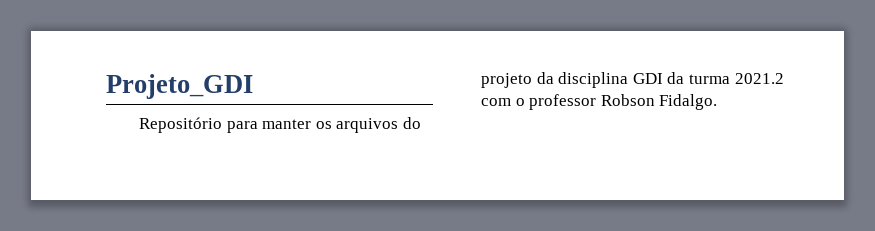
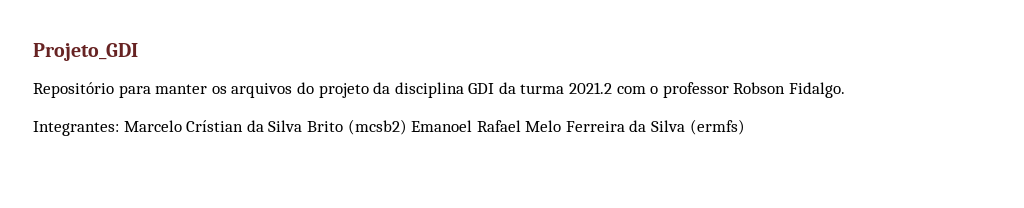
(718, 102) none -> [33,119,745,136] // Integrantes: Marcelo Crístian da Silva Brito (mcsb2) Emanoel Rafael Melo Ferreira da Silva (ermfs)

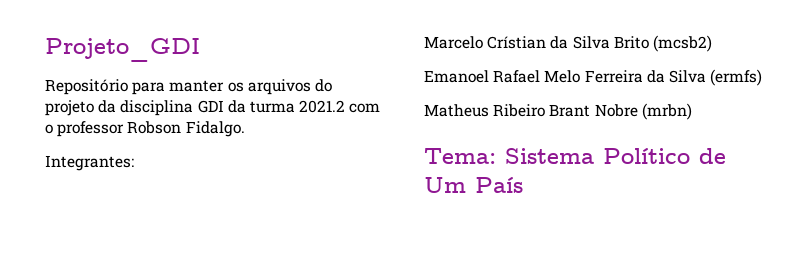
(119, 128) none -> (134, 163) //
(407, 127) none -> (712, 43) //
(745, 127) none -> [424,103,692,120] [424,148,726,164] [424,177,523,193] // Matheus Ribeiro Brant Nobre (mrbn) // Tema: Sistema Político de Um País

